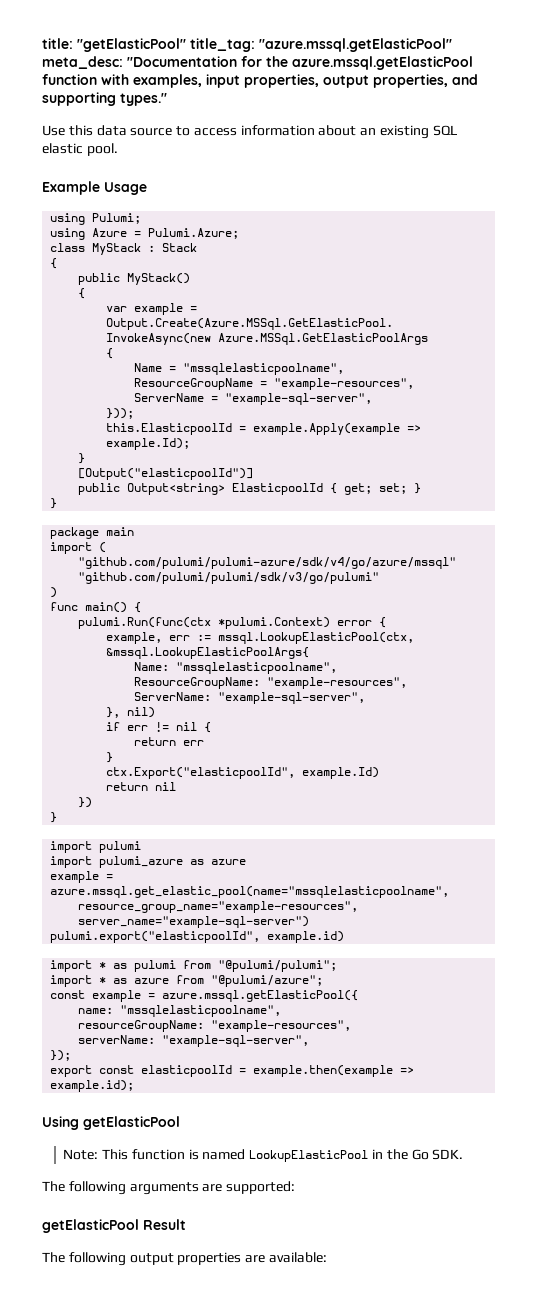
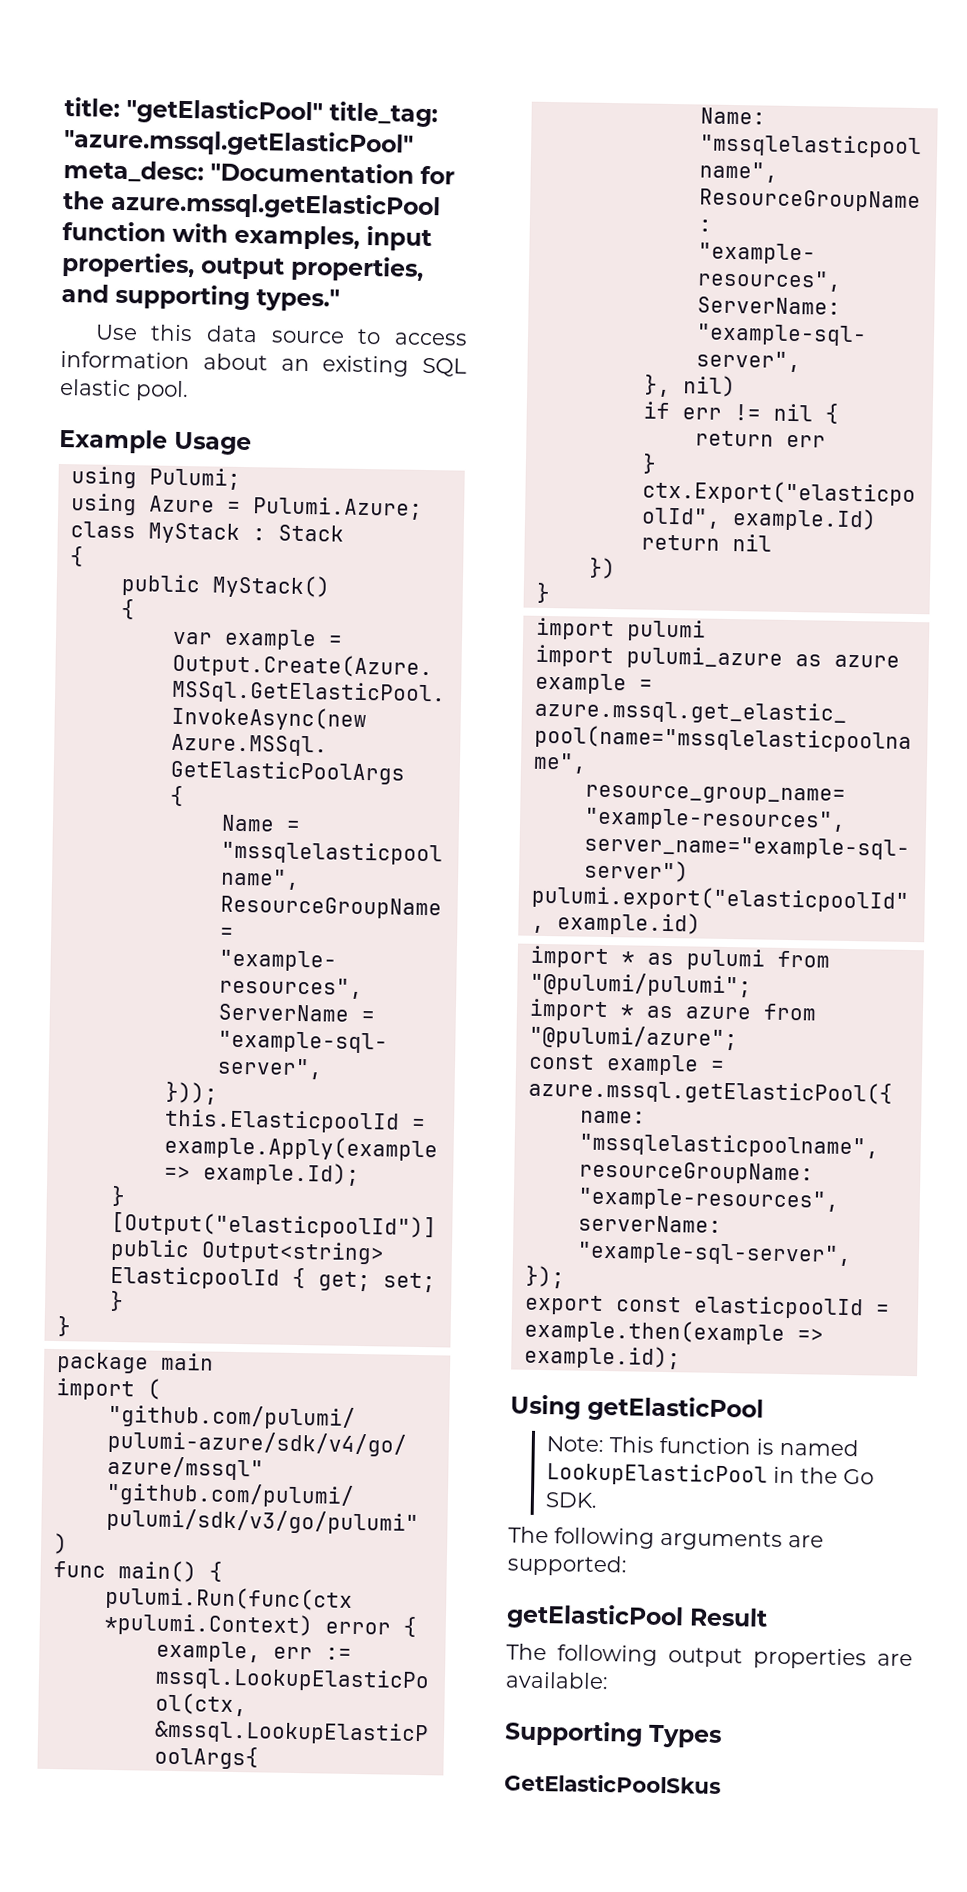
(327, 1257) none -> [504,1720,722,1749] [504,1773,721,1794] // Supporting Types // GetElasticPoolSkus

